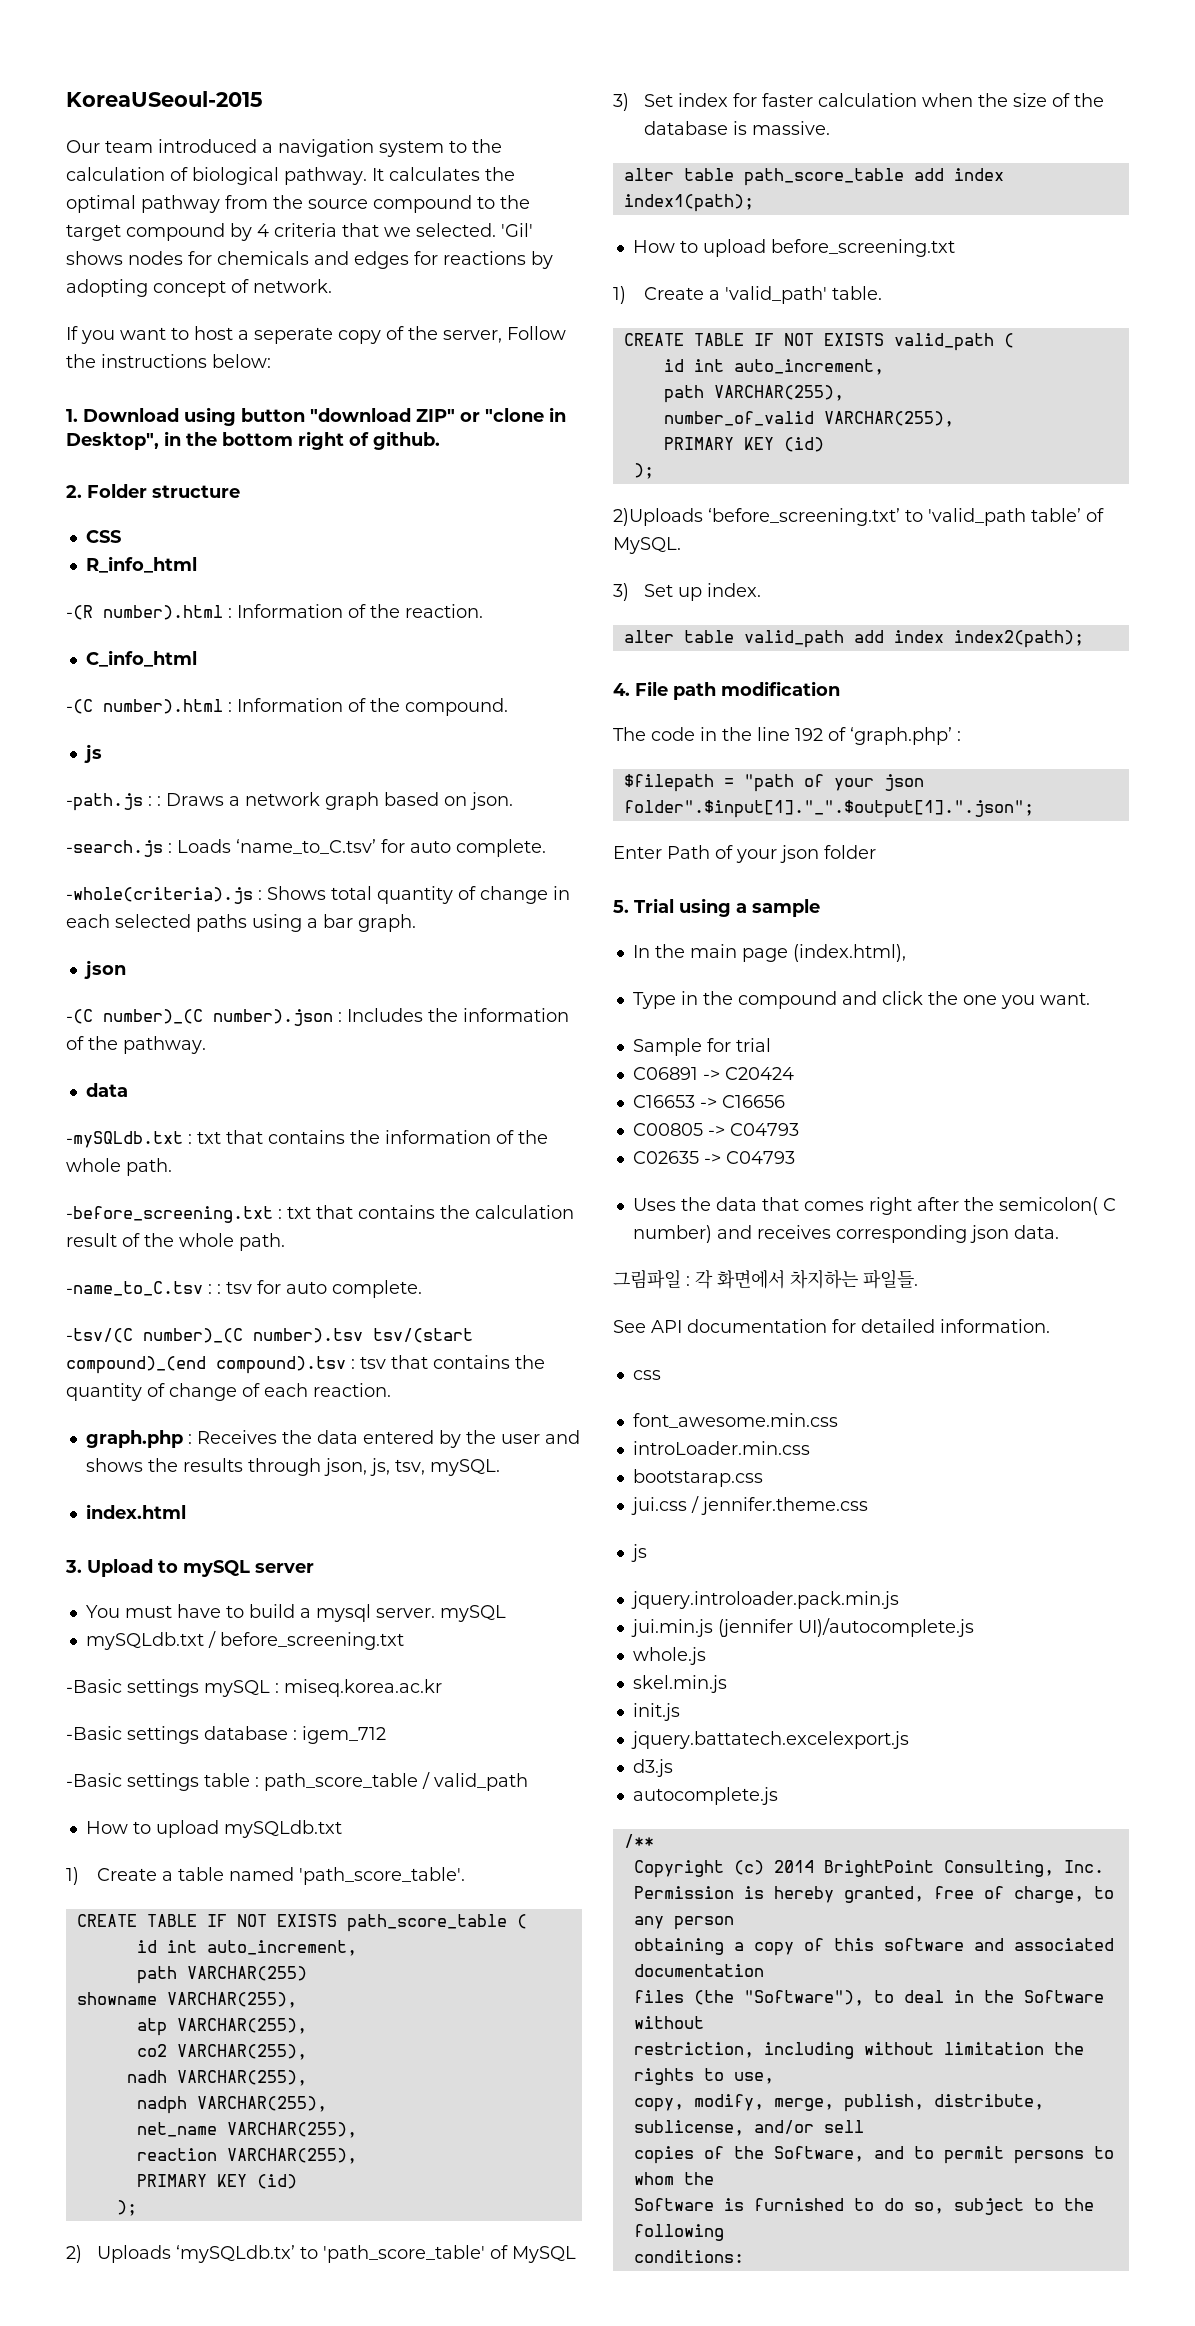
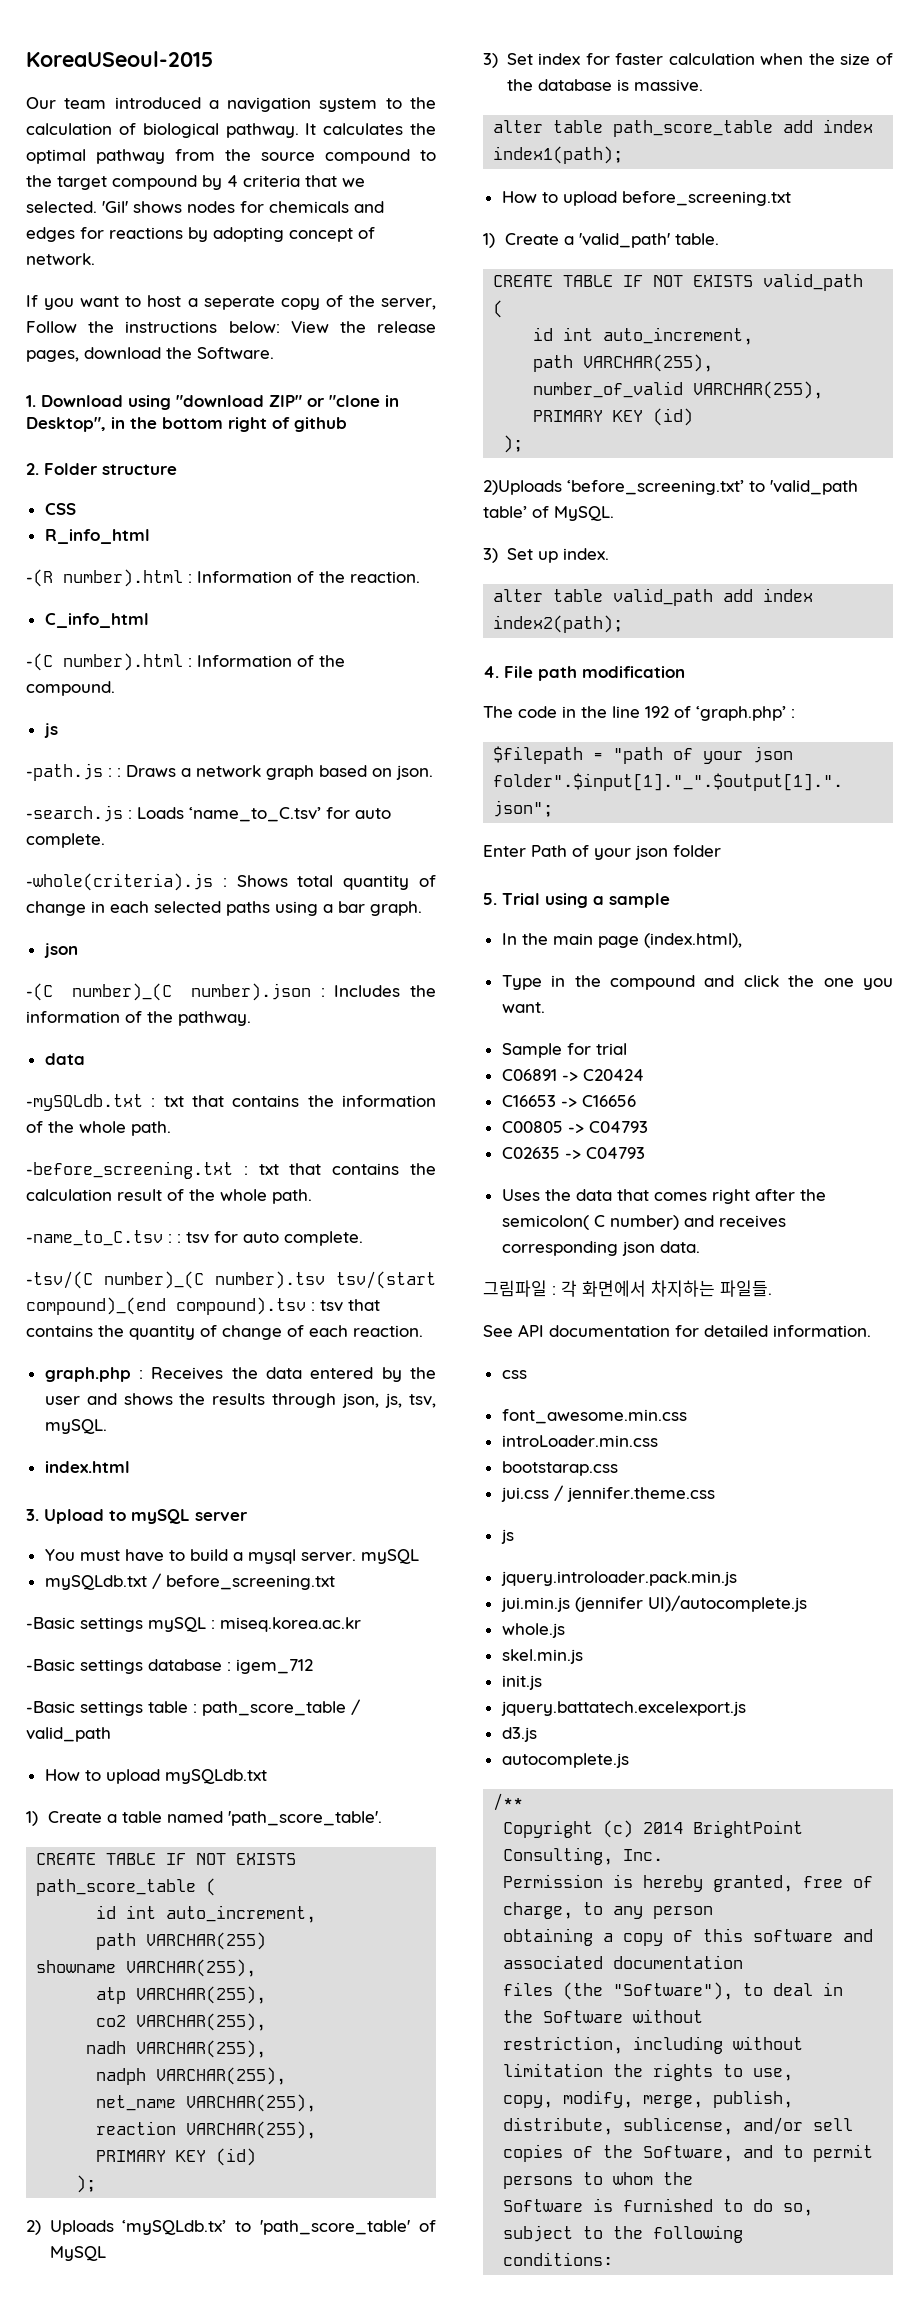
(271, 361) none -> [290,321,437,333] [26,347,274,362] View the release pages, download the Software.
[241,408,305,422] button -> (171, 402) none
[373,431,440,450] github. -> [294,417,347,432] github

